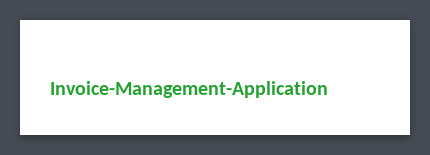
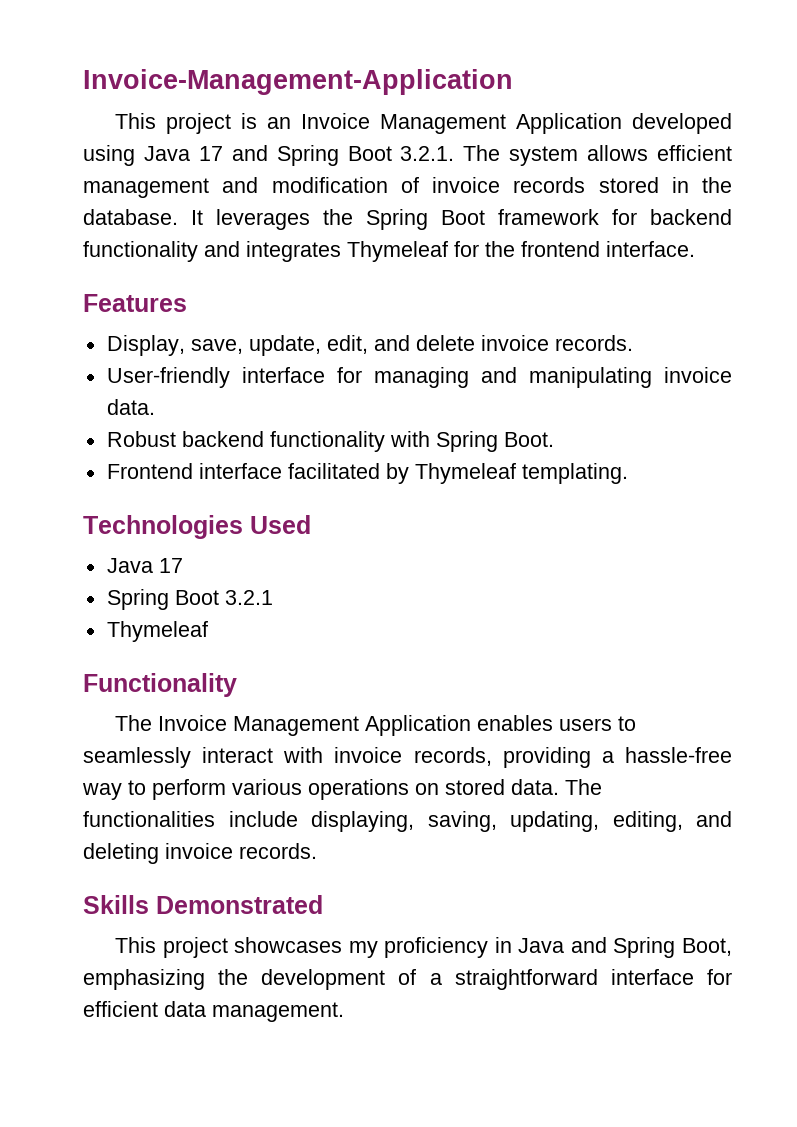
(328, 89) none -> [115,113,732,134] [83,145,732,166] [83,177,732,198] [83,209,732,230] [83,241,695,262] [83,294,187,312] [106,335,633,356] [106,367,732,388] [106,399,155,415] [106,431,554,452] [106,463,628,484] [83,515,311,539] [106,558,183,573] [106,589,273,610] [106,621,208,642] [83,673,237,697] [115,715,637,736] [83,747,732,768] [82,779,602,800] [83,811,732,832] [83,843,317,864] [83,895,323,914] [115,937,733,958] [83,969,732,990] [83,1001,344,1022] // This project is an Invoice Management Application developed using Java 17 and Spring Boot 3.2.1. The system allows efficient management and modification of invoice records stored in the database. It leverages the Spring Boot framework for backend functionality and integrates Thymeleaf for the frontend interface. // Features // Display, save, update, edit, and delete invoice records. // User-friendly interface for managing and manipulating invoice data. // Robust backend functionality with Spring Boot. // Frontend interface facilitated by Thymeleaf templating. // Technologies Used // Java 17 // Spring Boot 3.2.1 // Thymeleaf // Functionality // The Invoice Management Application enables users to seamlessly interact with invoice records, providing a hassle-free way to perform various operations on stored data. The functionalities include displaying, saving, updating, editing, and deleting invoice records. // Skills Demonstrated // This project showcases my proficiency in Java and Spring Boot, emphasizing the development of a straightforward interface for efficient data management.

